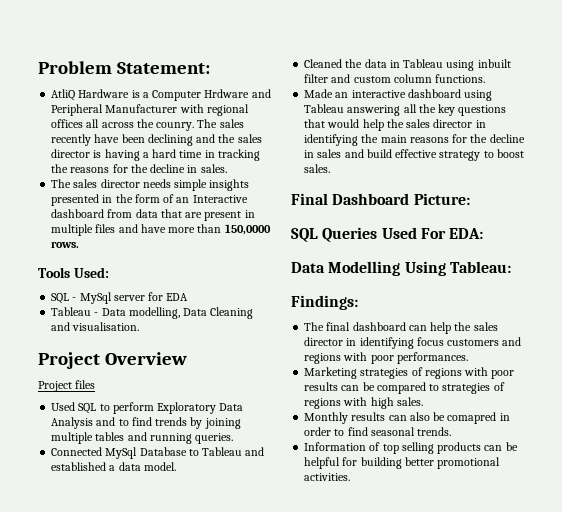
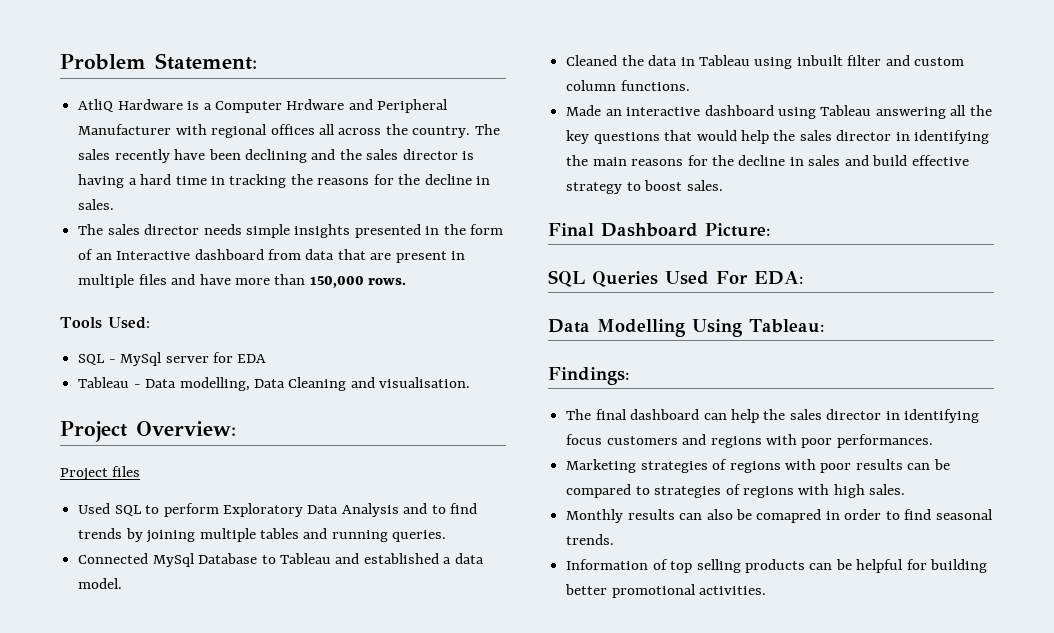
[156,122,195,131] counry. -> [412,126,471,138] country.
[224,224,271,235] 150,0000 -> [309,276,364,288] 150,000
[104,352,187,365] Overview -> [136,421,236,436] Overview:

